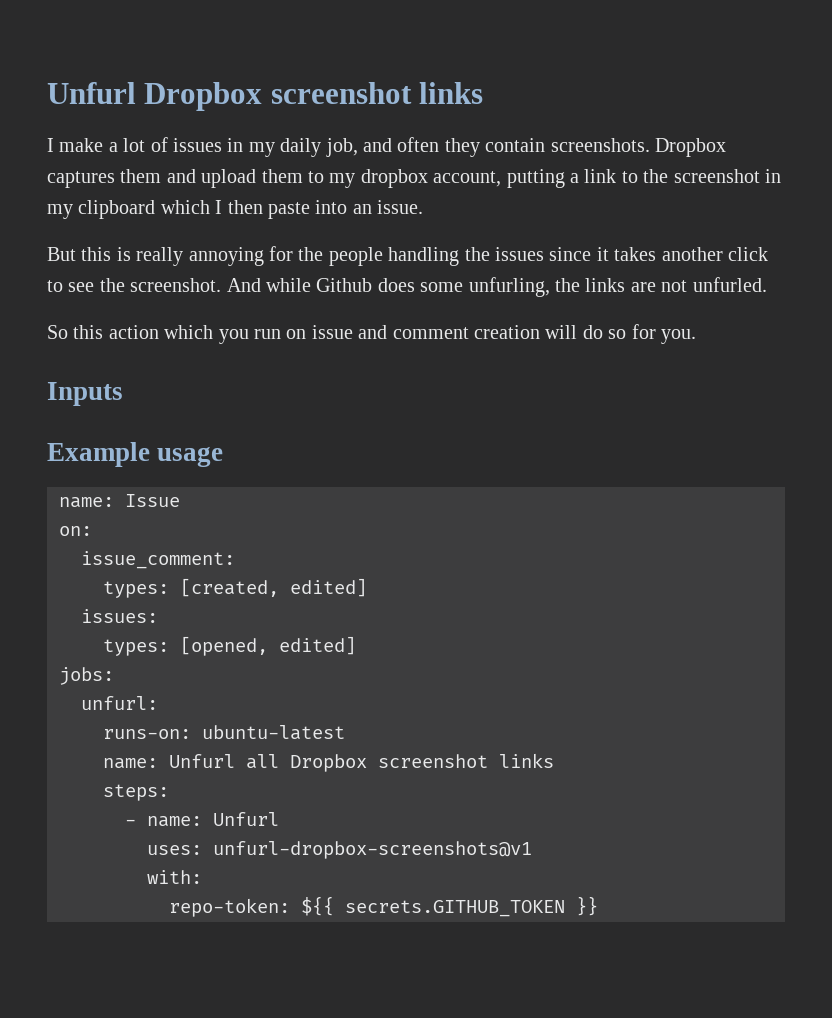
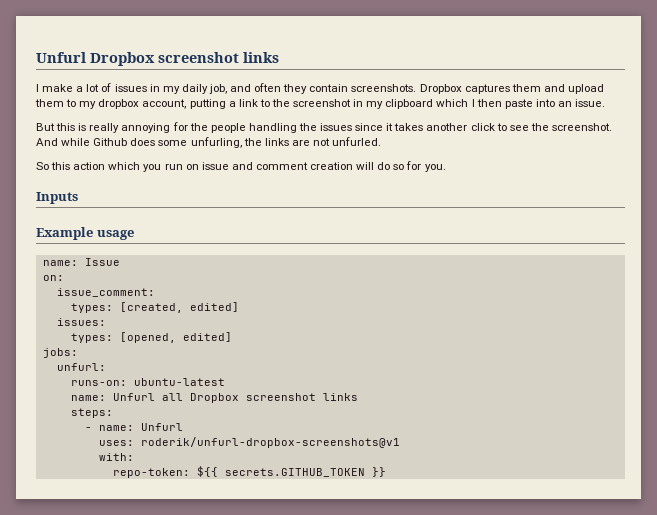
[213,841,532,859] unfurl-dropbox-screenshots@v1 -> [140,437,400,448] roderik/unfurl-dropbox-screenshots@v1

